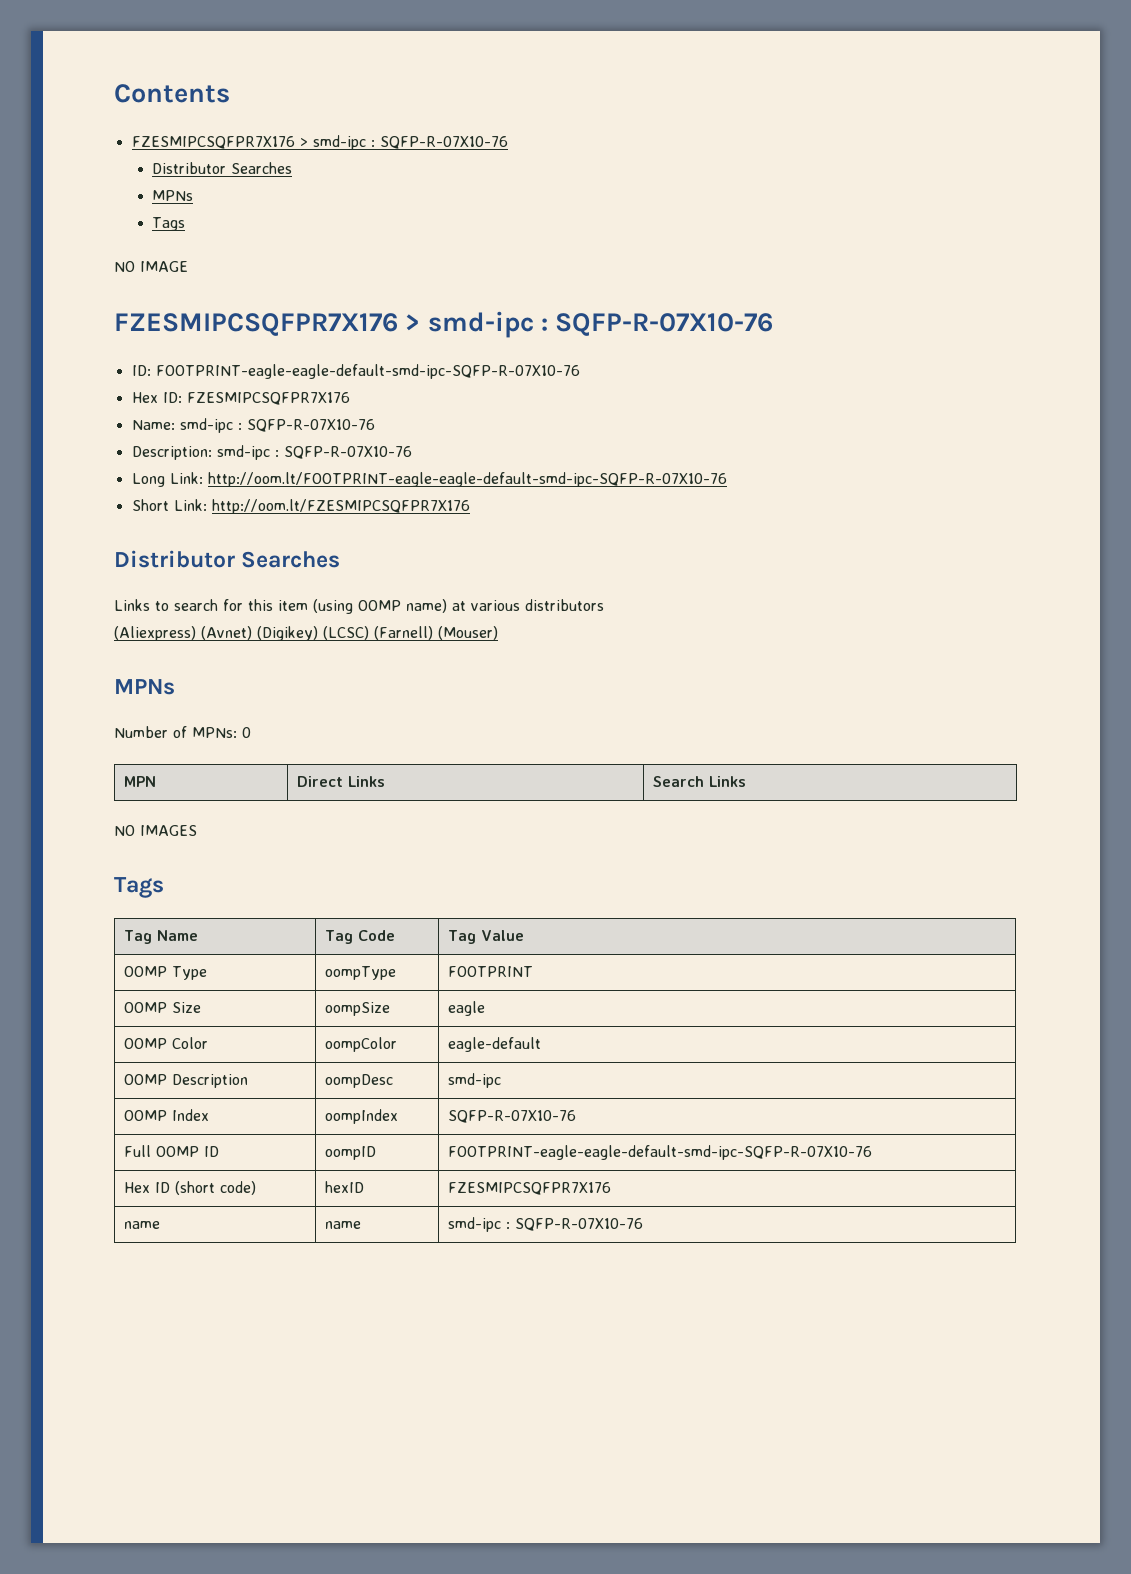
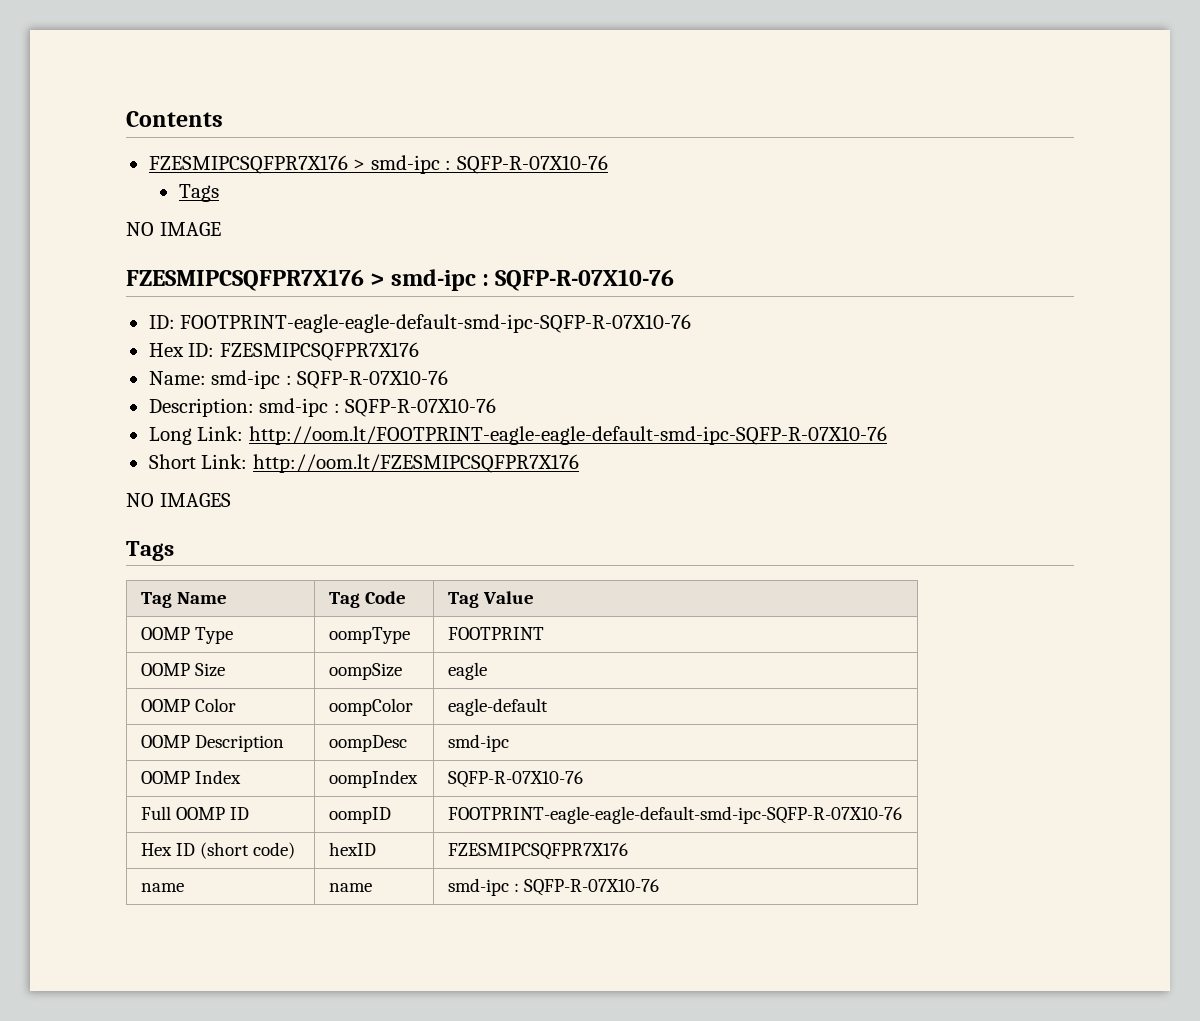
[152,162,293,174] [152,190,194,201] // Distributor Searches // MPNs -> (608, 164) none
[114,550,341,568] [114,599,604,614] [114,626,498,641] [114,679,175,695] [114,726,251,738] [124,776,157,787] [297,776,386,787] [653,776,747,787] // Distributor Searches // Links to search for this item (using OOMP name) at various distributors // (Aliexpress) (Avnet) (Digikey) (LCSC) (Farnell) (Mouser) // MPNs // Number of MPNs: 0 // MPN | Direct Links | Search Links -> (579, 463) none

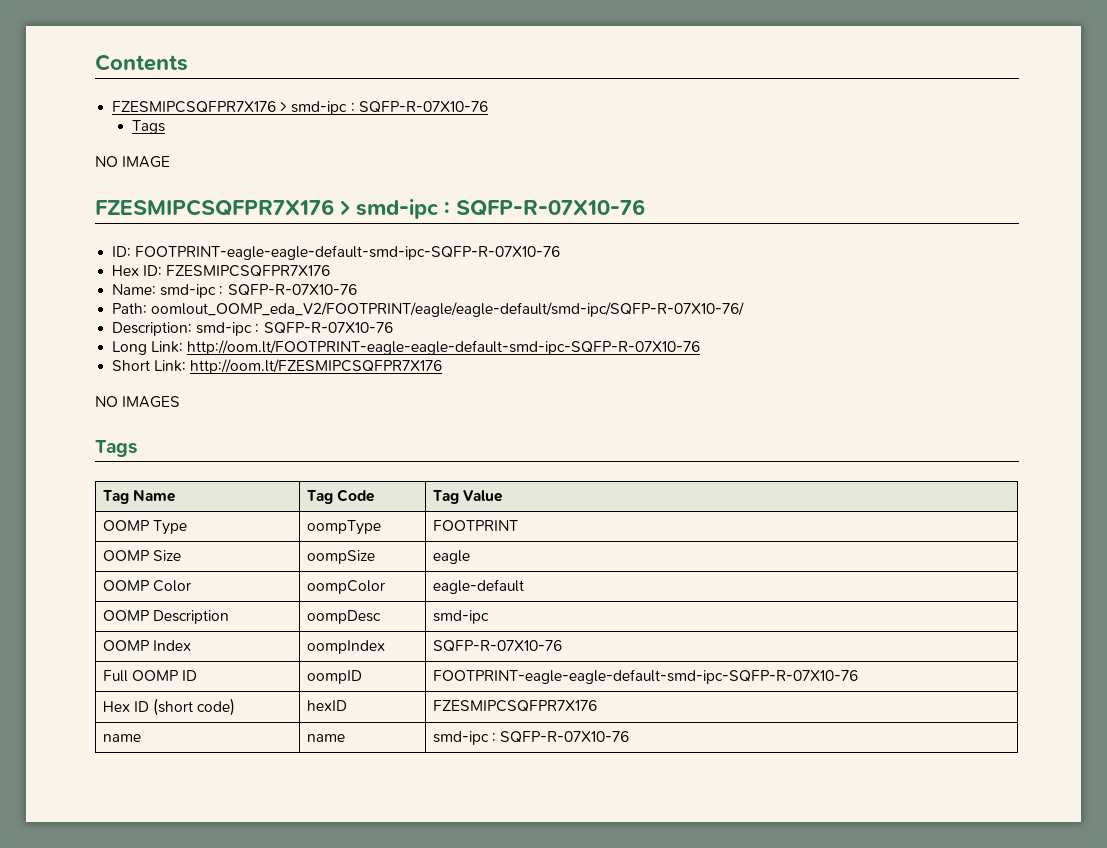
(449, 379) none -> [112,302,745,317] // Path: oomlout_OOMP_eda_V2/FOOTPRINT/eagle/eagle-default/smd-ipc/SQFP-R-07X10-76/

